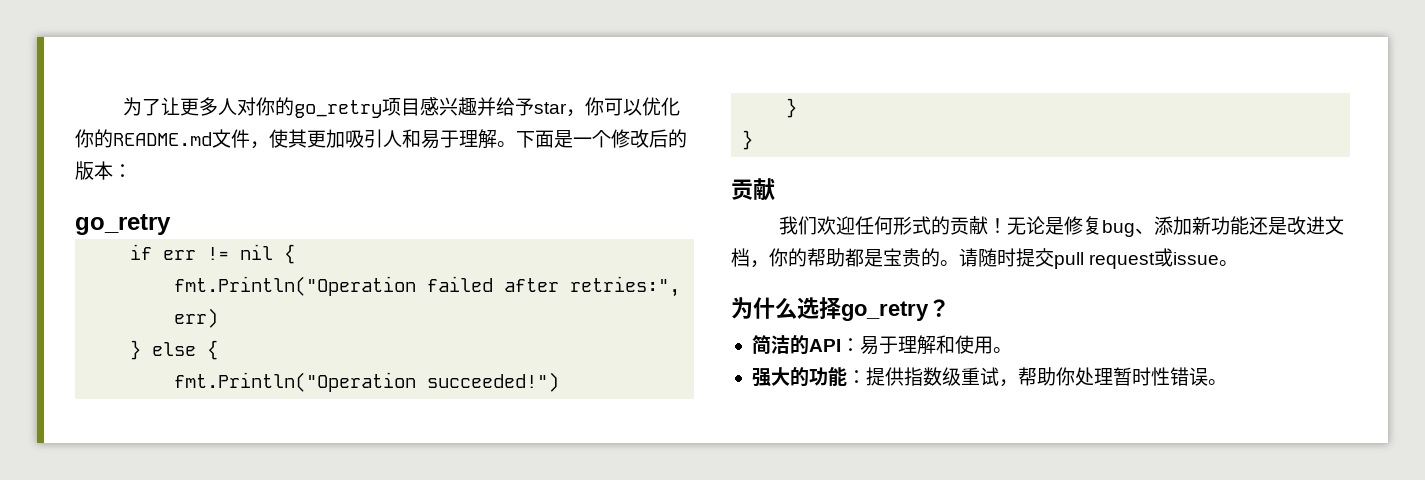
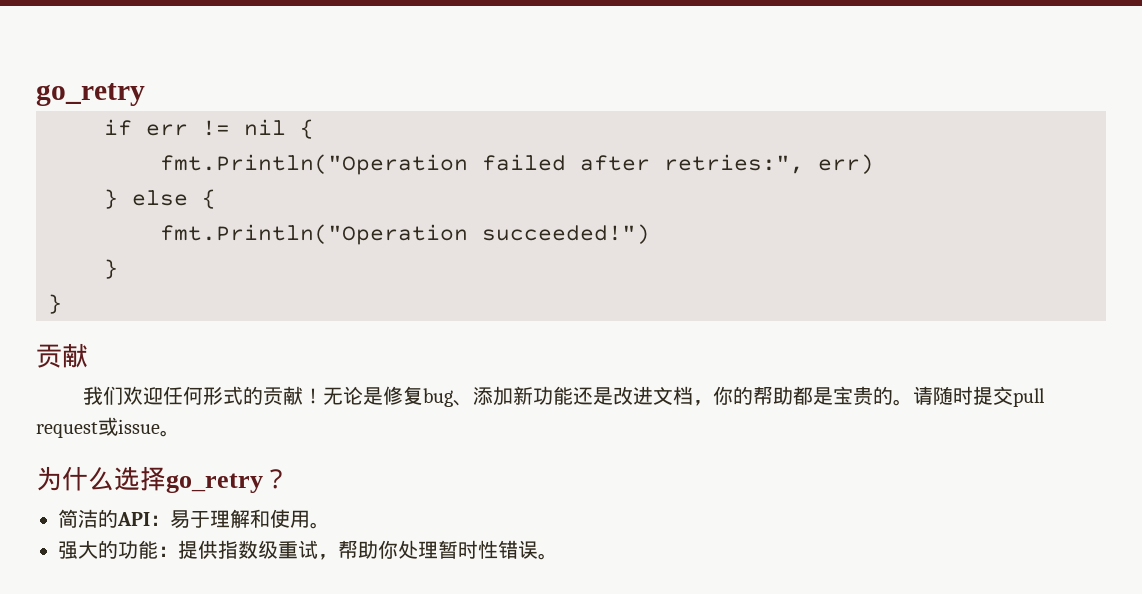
[123,97,681,118] [75,129,687,149] [75,161,132,180] 为了让更多人对你的go_retry项目感兴趣并给予star，你可以优化你的README.md文件，使其更加吸引人和易于理解。下面是一个修改后的版本： // -> (36, 94) none

